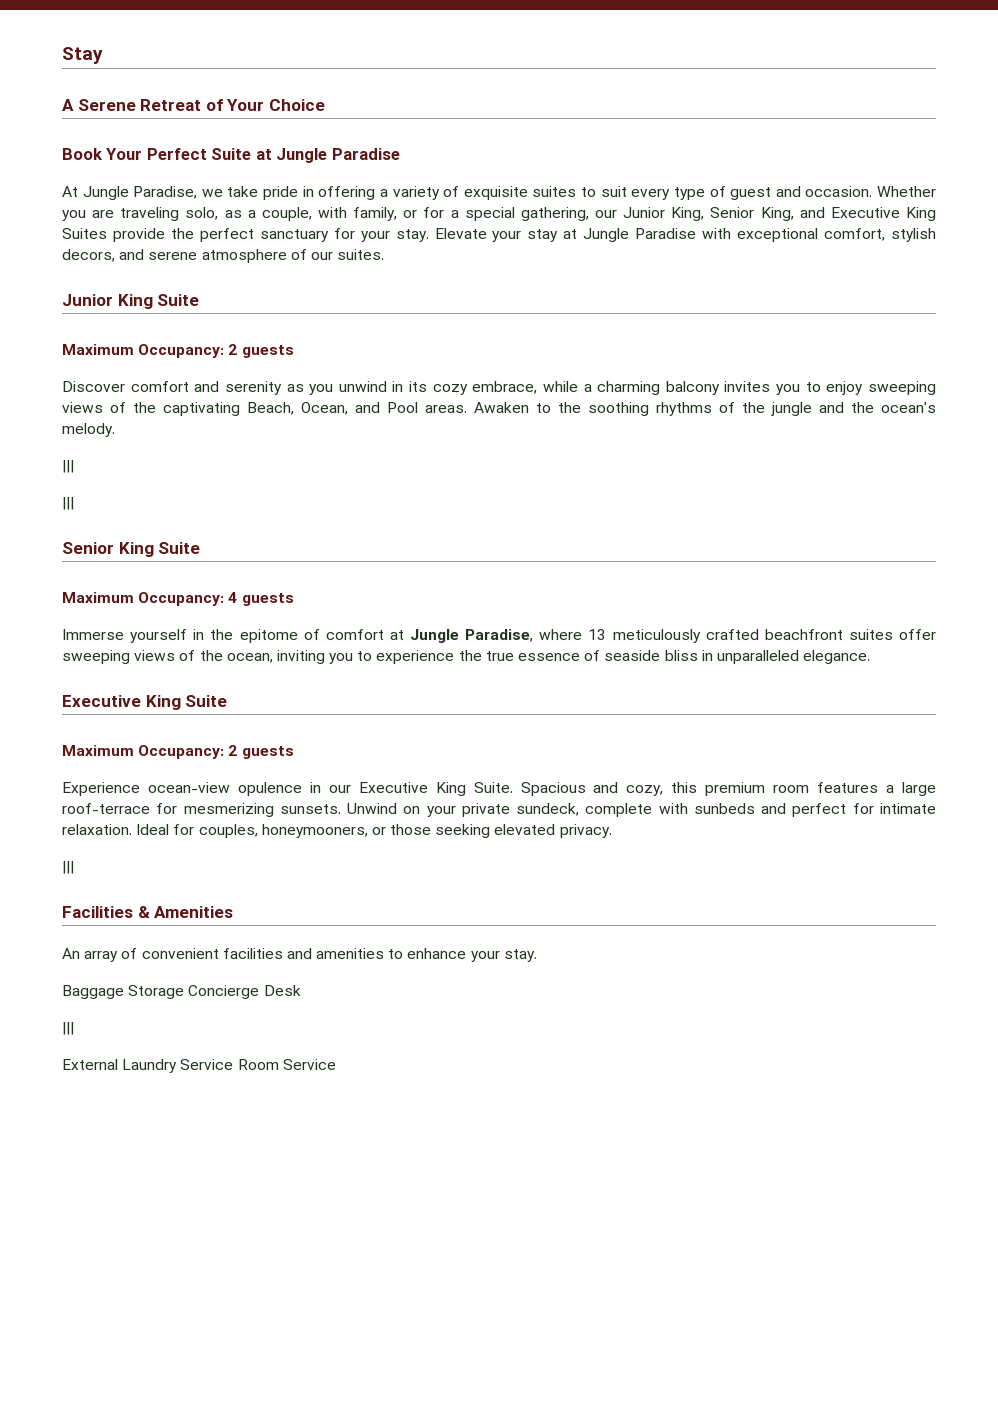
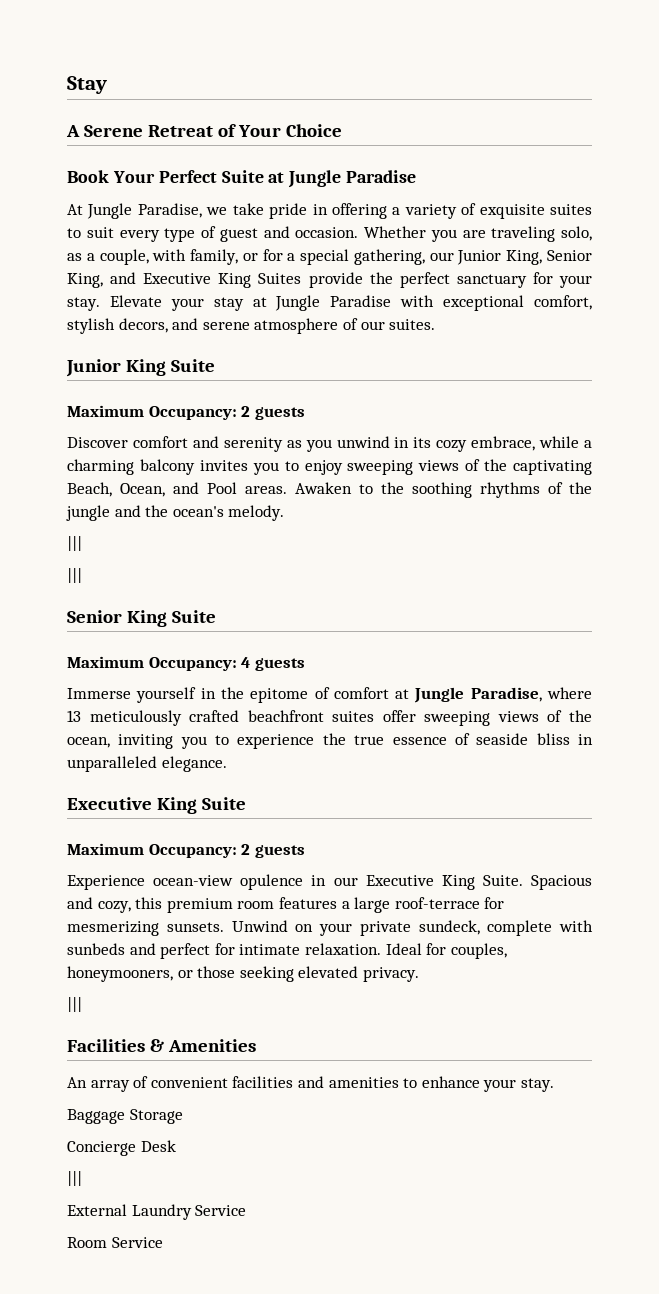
(185, 992) none -> (183, 1116) //
(234, 1064) none -> (247, 1210) //

